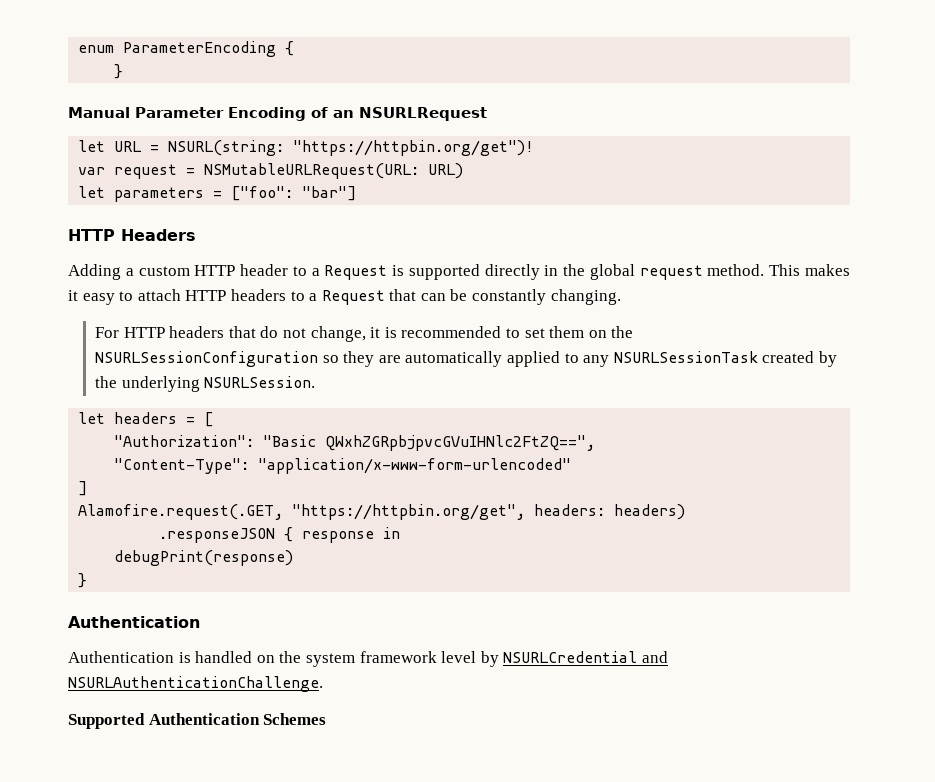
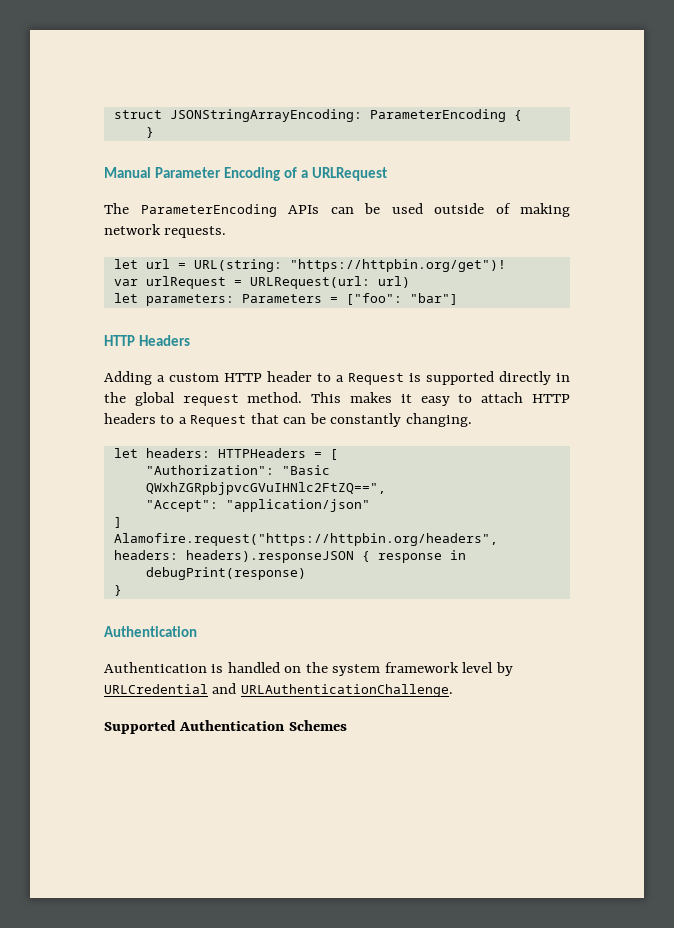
[78,45,115,53] enum -> [113,109,362,122] struct JSONStringArrayEncoding:
[333,107,487,121] [78,140,535,156] [78,163,464,179] [78,186,205,202] an NSURLRequest // let URL = NSURL(string: "https://httpbin.org/get")! // var request = NSMutableURLRequest(URL: URL) // let parameters -> [300,167,387,181] [104,203,570,217] [104,224,227,238] [113,259,506,272] [113,276,410,289] [113,293,322,306] a URLRequest // The ParameterEncoding APIs can be used outside of making network requests. // let url = URL(string: "https://httpbin.org/get")! // var urlRequest = URLRequest(url: url) // let parameters: Parameters
[95,326,634,342] [95,351,837,367] [95,376,316,392] [78,412,178,424] // For HTTP headers that do not change, it is recommended to set them on the NSURLSessionConfiguration so they are automatically applied to any NSURLSessionTask created by the underlying NSURLSession. // let headers -> [113,448,306,458] // let headers: HTTPHeaders
[114,458,572,474] "Content-Type": "application/x-www-form-urlencoded" -> [145,499,370,512] "Accept": "application/json"
[78,504,686,520] [159,528,276,543] Alamofire.request(.GET, "https://httpbin.org/get", headers: headers) // .responseJSON -> [113,533,498,546] [113,550,354,563] Alamofire.request("https://httpbin.org/headers", headers: headers).responseJSON
[503,651,668,663] [68,676,323,692] NSURLCredential and NSURLAuthenticationChallenge. -> [104,683,453,697] URLCredential and URLAuthenticationChallenge.

